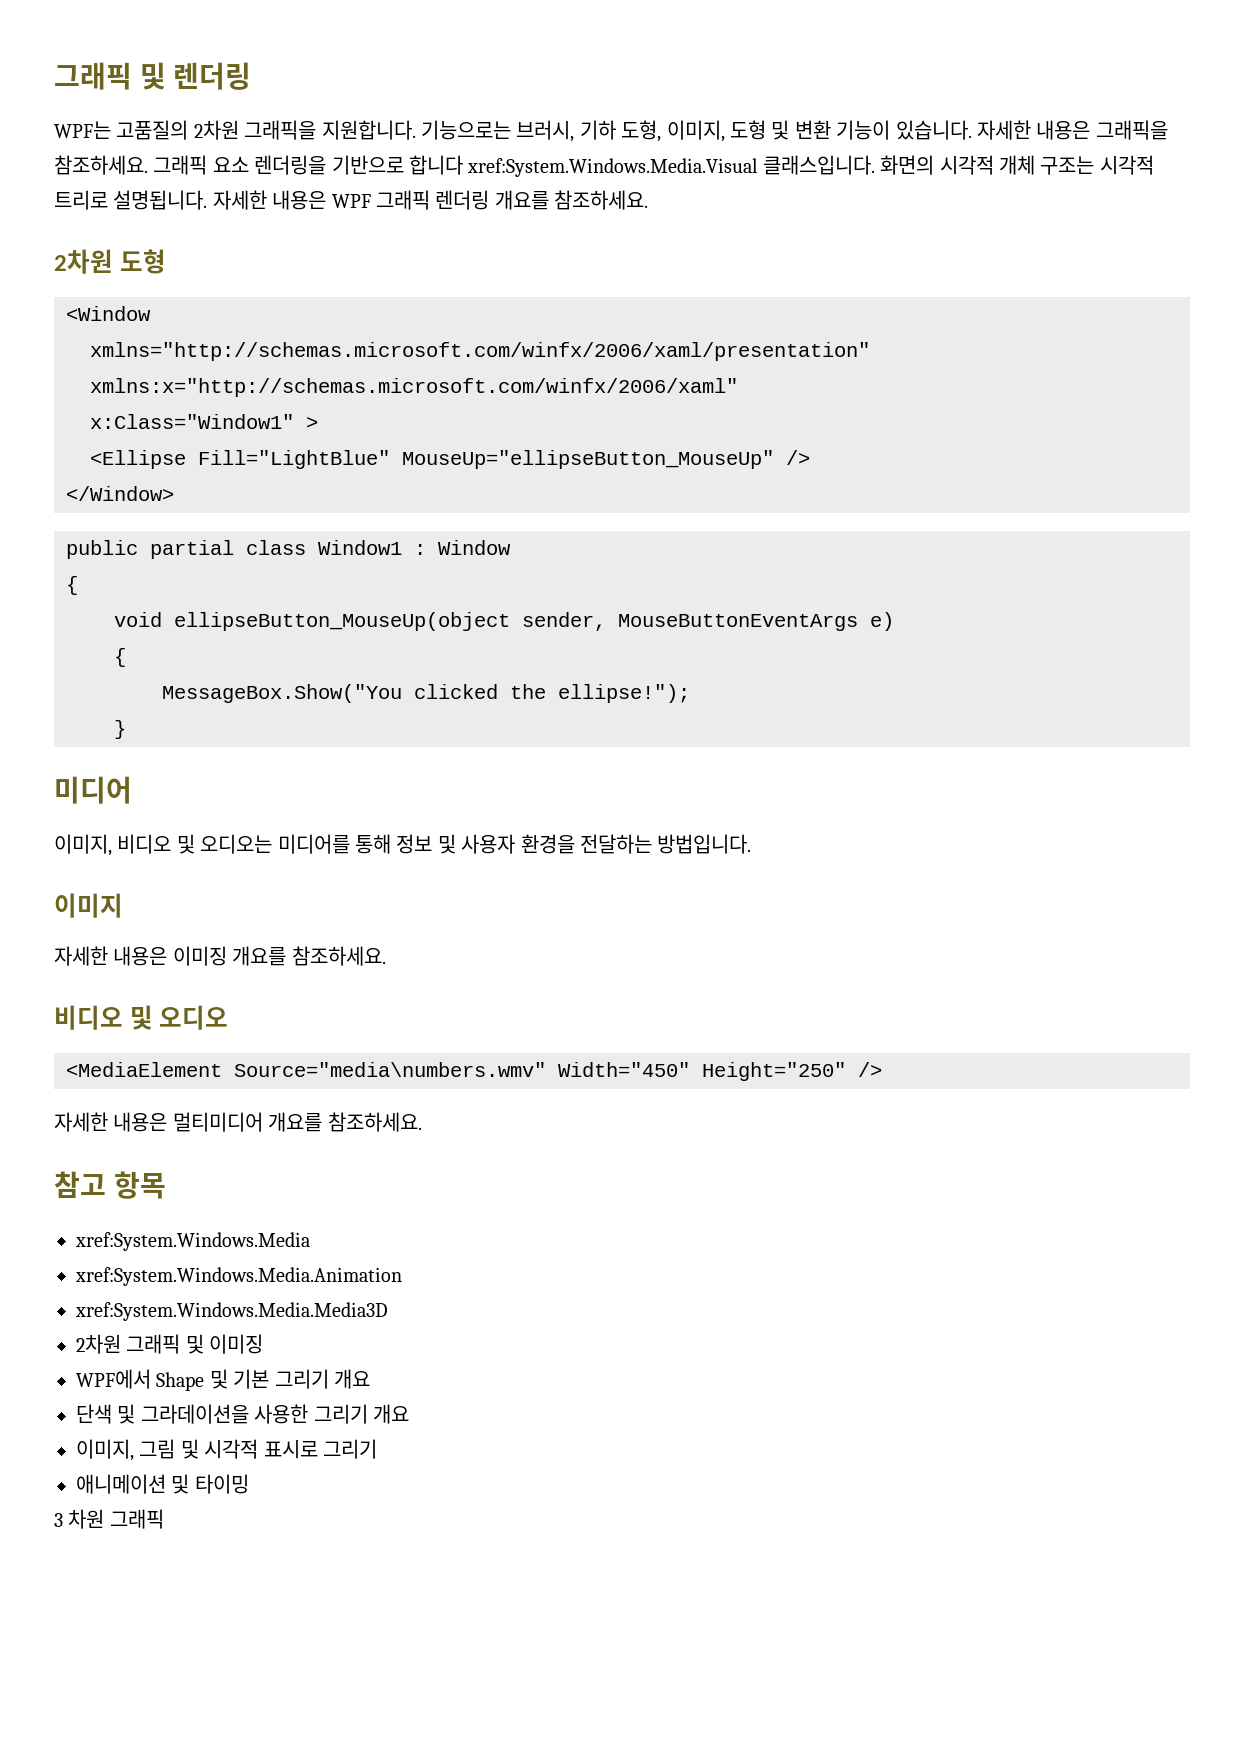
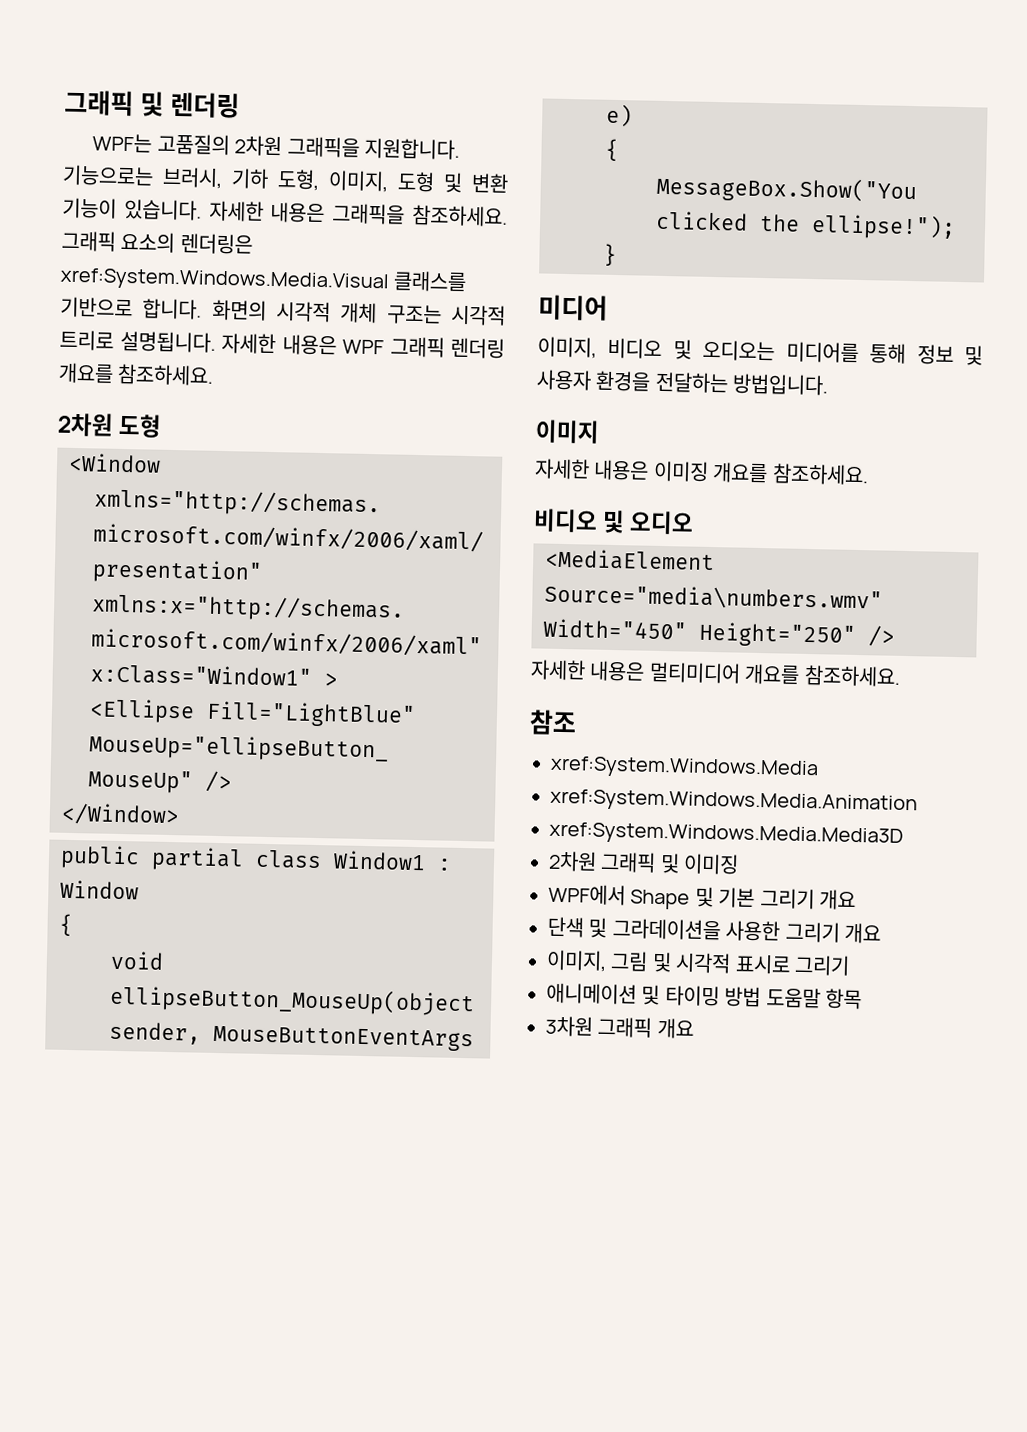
[212,155,875,177] 요소 렌더링을 기반으로 합니다 xref:System.Windows.Media.Visual 클래스입니다. -> [120,231,253,255] [60,267,468,294] [60,296,203,320] 요소의 렌더링은 xref:System.Windows.Media.Visual 클래스를 기반으로 합니다.
[54,1171,166,1199] 참고 항목 -> [529,709,577,736] 참조
[54,1509,164,1529] // 3 차원 그래픽 -> [724,986,862,1010] [545,1015,694,1039] 방법 도움말 항목 // 3차원 그래픽 개요

